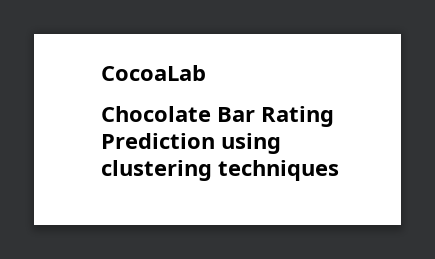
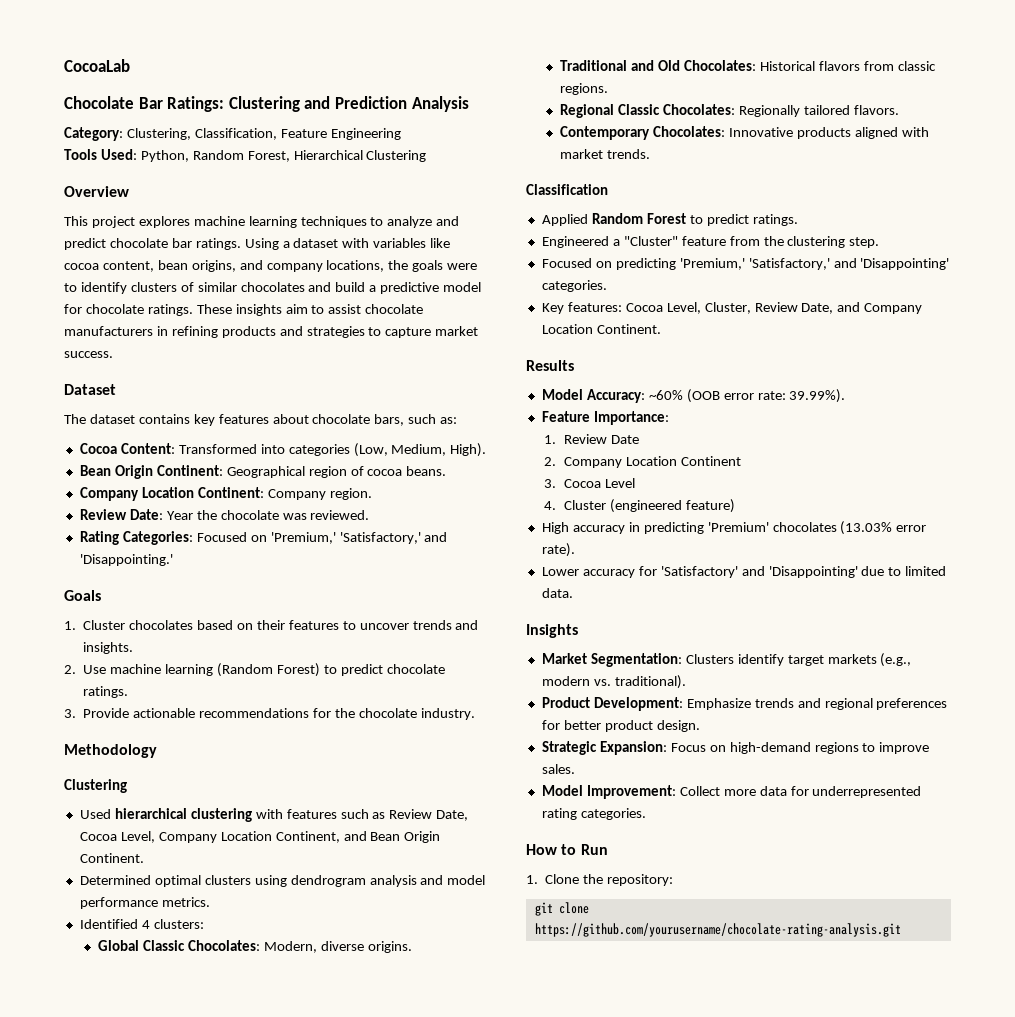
[261,106,334,127] [101,133,281,154] [101,160,339,181] Rating Prediction using clustering techniques -> [167,96,469,112] [64,127,401,141] [64,149,427,162] [64,186,129,197] [64,216,460,228] [64,238,451,250] [64,260,478,272] [64,282,482,294] [64,304,424,316] [64,326,479,338] [64,351,113,358] [64,384,116,395] [64,414,458,426] [79,443,487,457] [79,465,447,479] [79,487,372,501] [79,509,370,520] [79,531,448,545] [79,554,173,566] [64,590,101,601] [64,620,479,630] [83,642,134,654] [64,663,445,677] [83,686,129,698] [64,708,475,720] [64,744,157,758] [64,779,127,793] [79,808,469,822] [79,831,441,843] [79,853,144,863] [79,875,486,887] [79,897,210,909] [79,919,204,929] [98,940,412,953] [560,60,936,71] [560,83,609,95] [560,104,899,118] [560,126,929,140] [560,149,651,159] [526,184,608,195] [541,213,798,226] [541,236,880,248] [541,258,950,270] [541,280,607,292] [541,302,923,314] [541,324,661,334] [526,360,574,371] [541,389,846,403] [541,411,669,425] [544,434,639,444] [544,456,741,468] [544,478,635,488] [544,499,735,513] [541,521,927,535] [541,543,575,557] [541,566,947,578] [541,588,573,598] [526,624,578,638] [541,653,912,667] [541,675,686,689] [541,697,948,711] [541,720,700,732] [541,741,930,755] [541,764,575,774] [541,785,922,799] [541,808,646,820] [526,844,608,855] [526,874,674,886] [534,902,589,916] [534,923,901,937] Ratings: Clustering and Prediction Analysis // Category: Clustering, Classification, Feature Engineering // Tools Used: Python, Random Forest, Hierarchical Clustering // Overview // This project explores machine learning techniques to analyze and predict chocolate bar ratings. Using a dataset with variables like cocoa content, bean origins, and company locations, the goals were to identify clusters of similar chocolates and build a predictive model for chocolate ratings. These insights aim to assist chocolate manufacturers in refining products and strategies to capture market success. // Dataset // The dataset contains key features about chocolate bars, such as: // Cocoa Content: Transformed into categories (Low, Medium, High). // Bean Origin Continent: Geographical region of cocoa beans. // Company Location Continent: Company region. // Review Date: Year the chocolate was reviewed. // Rating Categories: Focused on 'Premium,' 'Satisfactory,' and 'Disappointing.' // Goals // 1. Cluster chocolates based on their features to uncover trends and insights. // 2. Use machine learning (Random Forest) to predict chocolate ratings. // 3. Provide actionable recommendations for the chocolate industry. // Methodology // Clustering // Used hierarchical clustering with features such as Review Date, Cocoa Level, Company Location Continent, and Bean Origin Continent. // Determined optimal clusters using dendrogram analysis and model performance metrics. // Identified 4 clusters: // Global Classic Chocolates: Modern, diverse origins. // Traditional and Old Chocolates: Historical flavors from classic regions. // Regional Classic Chocolates: Regionally tailored flavors. // Contemporary Chocolates: Innovative products aligned with market trends. // Classification // Applied Random Forest to predict ratings. // Engineered a "Cluster" feature from the clustering step. // Focused on predicting 'Premium,' 'Satisfactory,' and 'Disappointing' categories. // Key features: Cocoa Level, Cluster, Review Date, and Company Location Continent. // Results // Model Accuracy: ~60% (OOB error rate: 39.99%). // Feature Importance: // 1. Review Date // 2. Company Location Continent // 3. Cocoa Level // 4. Cluster (engineered feature) // High accuracy in predicting 'Premium' chocolates (13.03% error rate). // Lower accuracy for 'Satisfactory' and 'Disappointing' due to limited data. // Insights // Market Segmentation: Clusters identify target markets (e.g., modern vs. traditional). // Product Development: Emphasize trends and regional preferences for better product design. // Strategic Expansion: Focus on high-demand regions to improve sales. // Model Improvement: Collect more data for underrepresented rating categories. // How to Run // 1. Clone the repository: // git clone https://github.com/yourusername/chocolate-rating-analysis.git

